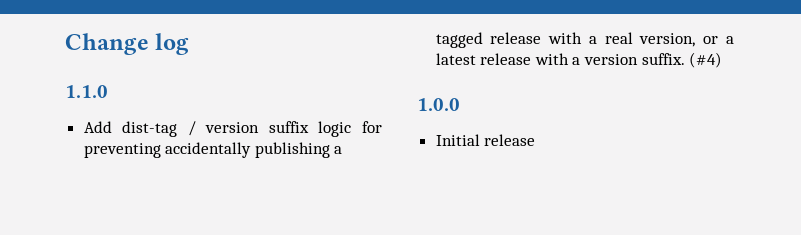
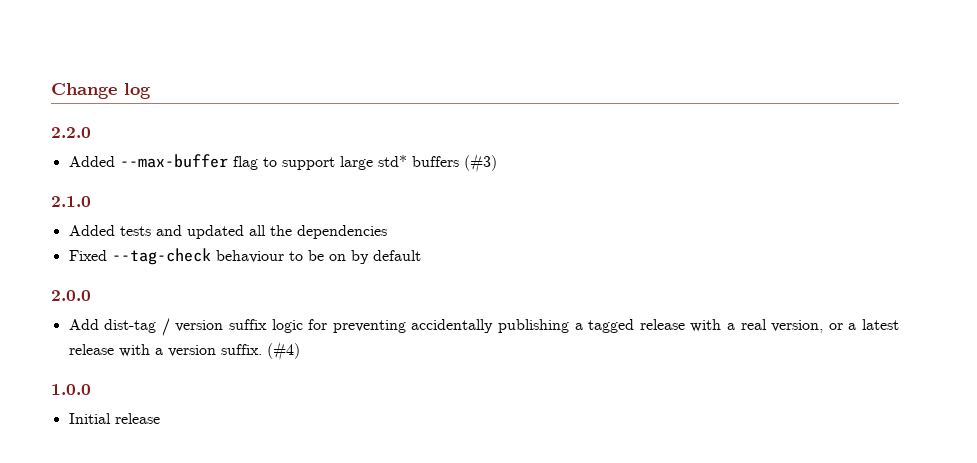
[65,85,108,98] 1.1.0 -> [51,127,91,138] [68,153,497,173] [51,196,91,207] [68,225,387,239] [68,248,421,265] [51,290,91,301] 2.2.0 // Added --max-buffer flag to support large std* buffers (#3) // 2.1.0 // Added tests and updated all the dependencies // Fixed --tag-check behaviour to be on by default // 2.0.0

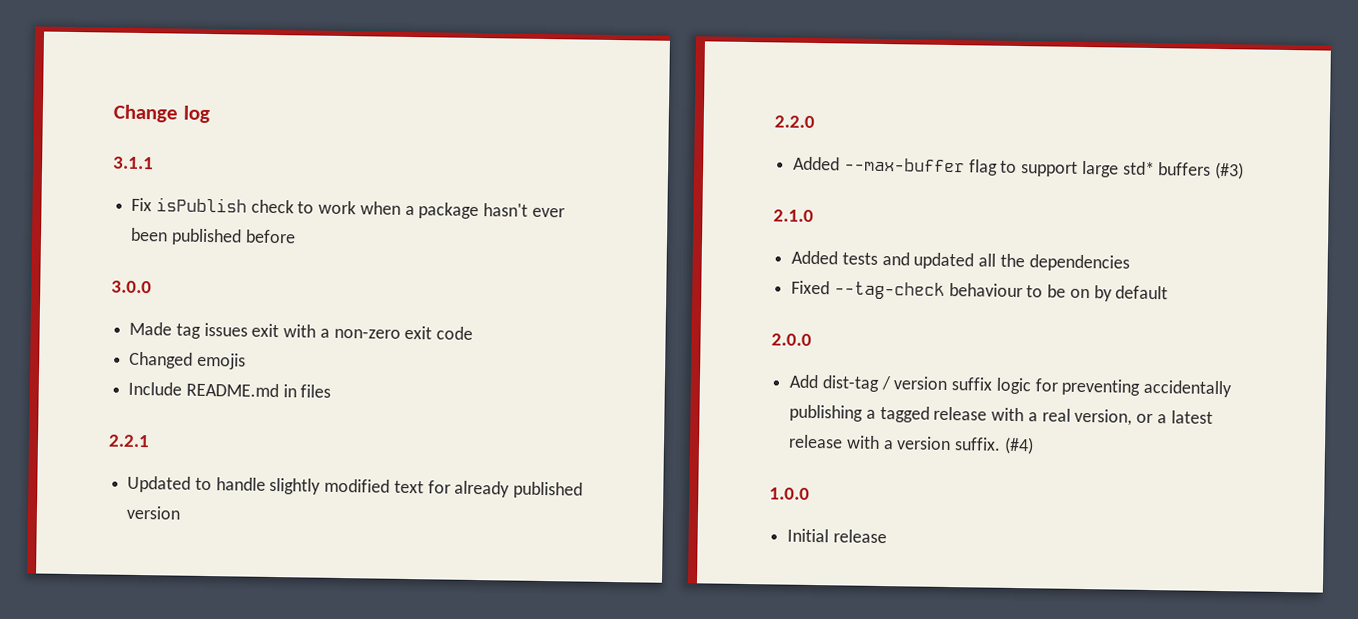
(151, 91) none -> [113,156,154,170] [131,197,565,220] [130,227,296,246] [111,280,152,294] [129,321,474,340] [129,351,246,370] [128,381,332,398] [108,434,150,448] [127,475,584,499] [126,505,182,520] // 3.1.1 // Fix isPublish check to work when a package hasn't ever been published before // 3.0.0 // Made tag issues exit with a non-zero exit code // Changed emojis // Include README.md in files // 2.2.1 // Updated to handle slightly modified text for already published version

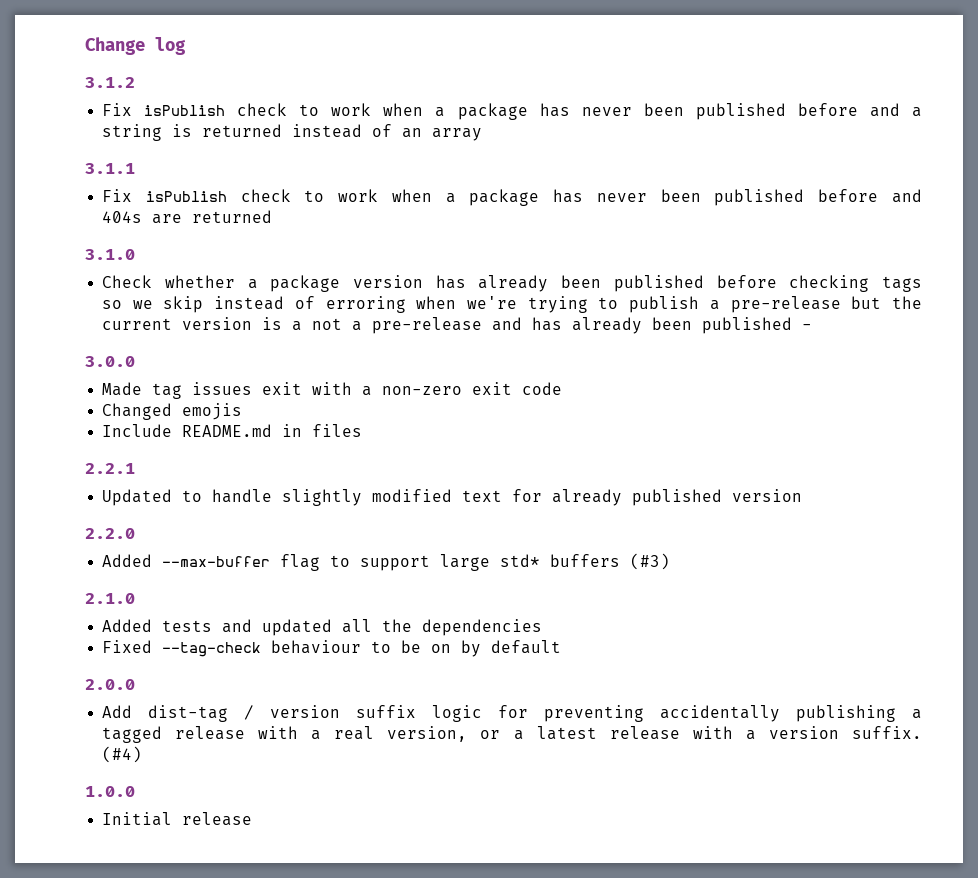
(210, 114) none -> [85,77,135,88] [102,103,923,120] [102,124,483,141] // 3.1.2 // Fix isPublish check to work when a package has never been published before and a string is returned instead of an array
[483,203,565,218] [130,227,296,246] hasn't ever been published before -> [553,189,922,206] [102,210,273,224] [85,249,135,260] [102,275,923,292] [102,296,923,313] [102,317,813,334] has never been published before and 404s are returned // 3.1.0 // Check whether a package version has already been published before checking tags so we skip instead of erroring when we're trying to publish a pre-release but the current version is a not a pre-release and has already been published -

